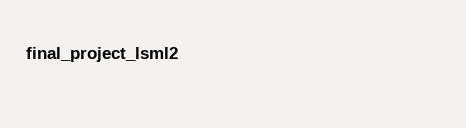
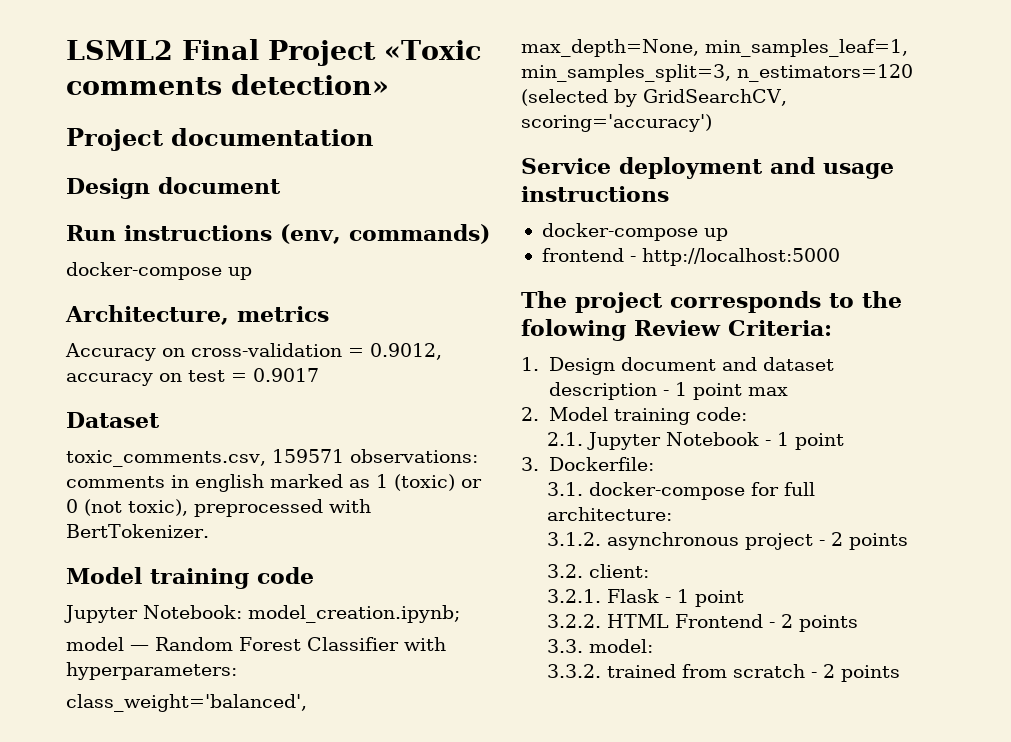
[26,47,178,62] final_project_lsml2 -> [66,39,481,66] [66,74,389,95] [66,128,373,151] [66,177,281,199] [66,224,490,244] [66,262,252,280] [65,305,329,325] [65,343,442,361] [66,368,319,386] [66,412,160,428] [66,449,478,467] [66,474,482,492] [66,499,371,517] [66,524,209,538] [66,567,314,589] [64,605,460,623] [66,637,446,651] [66,662,237,680] [66,694,307,712] [521,39,908,57] [521,64,913,82] [521,89,787,107] [521,114,712,132] [521,157,894,179] [521,186,669,202] [541,223,728,241] [541,248,840,266] [521,291,902,313] [521,319,832,341] [521,357,834,375] [548,382,788,400] [521,407,747,425] [546,432,844,450] [521,457,654,471] [546,482,815,500] [546,507,672,521] [546,532,908,550] [546,564,649,578] [546,589,744,607] [546,614,858,632] [546,639,653,653] [546,664,900,682] LSML2 Final Project «Toxic comments detection» // Project documentation // Design document // Run instructions (env, commands) // docker-compose up // Architecture, metrics // Accuracy on cross-validation = 0.9012, accuracy on test = 0.9017 // Dataset // toxic_comments.csv, 159571 observations: comments in english marked as 1 (toxic) or 0 (not toxic), preprocessed with BertTokenizer. // Model training code // Jupyter Notebook: model_creation.ipynb; // model — Random Forest Classifier with hyperparameters: // class_weight='balanced', max_depth=None, min_samples_leaf=1, min_samples_split=3, n_estimators=120 (selected by GridSearchCV, scoring='accuracy') // Service deployment and usage instructions // docker-compose up // frontend - http://localhost:5000 // The project corresponds to the folowing Review Criteria: // 1. Design document and dataset description - 1 point max // 2. Model training code: // 2.1. Jupyter Notebook - 1 point // 3. Dockerfile: // 3.1. docker-compose for full architecture: // 3.1.2. asynchronous project - 2 points // 3.2. client: // 3.2.1. Flask - 1 point // 3.2.2. HTML Frontend - 2 points // 3.3. model: // 3.3.2. trained from scratch - 2 points

